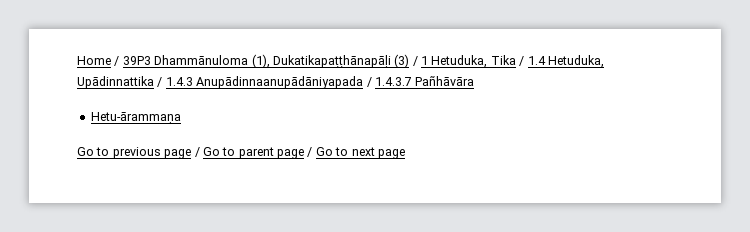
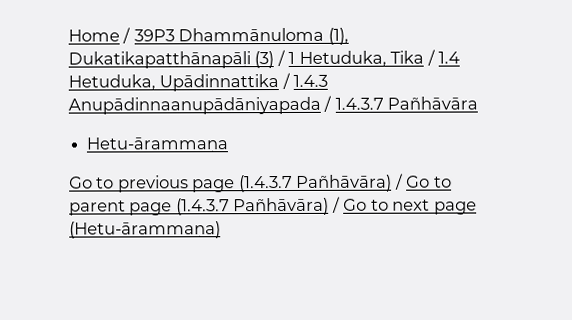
(192, 154) none -> [238,174,393,193] (1.4.3.7 Pañhāvāra)
(304, 154) none -> [175,197,330,216] (1.4.3.7 Pañhāvāra)
(405, 154) none -> [69,221,221,239] (Hetu-ārammaṇa)

